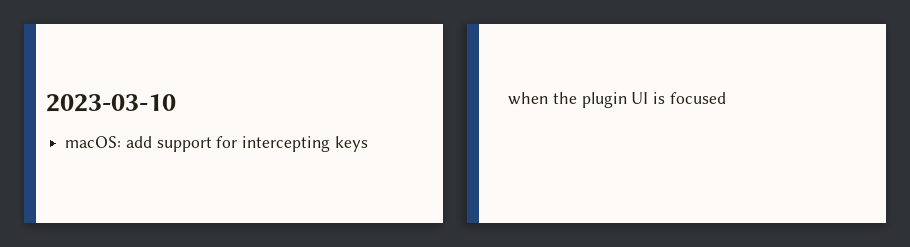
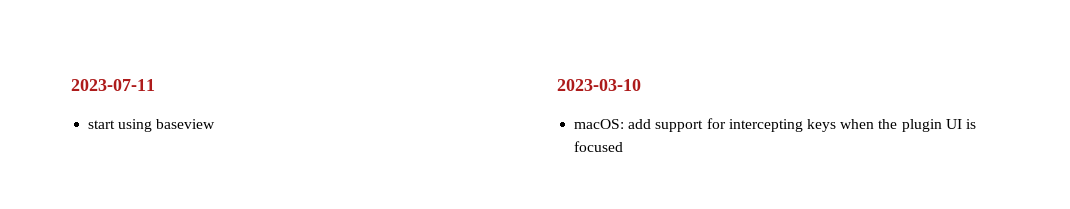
(46, 103) none -> [71,79,155,91] [88,119,216,132] 2023-07-11 // start using baseview //

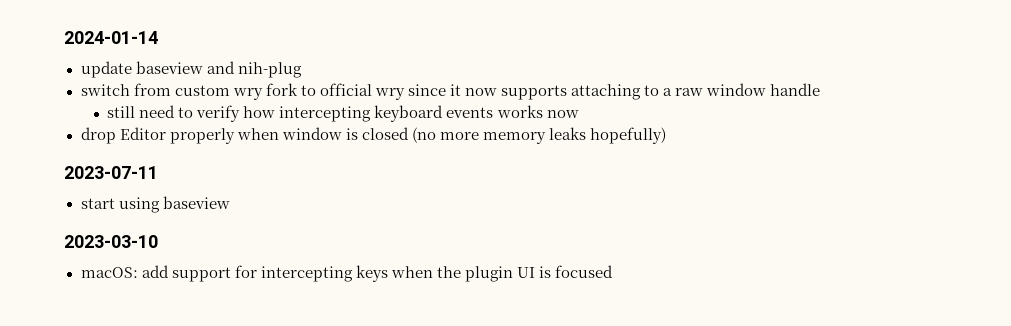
(71, 85) none -> [64,31,158,44] [80,61,302,78] [80,83,821,100] [107,105,579,122] [80,127,667,144] 2024-01-14 // update baseview and nih-plug // switch from custom wry fork to official wry since it now supports attaching to a raw window handle // still need to verify how intercepting keyboard events works now // drop Editor properly when window is closed (no more memory leaks hopefully) //

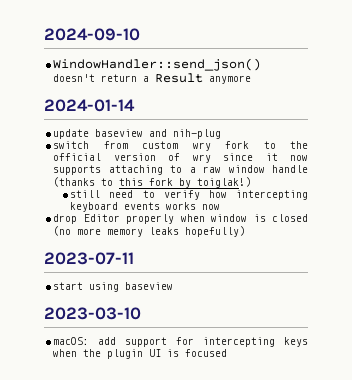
(64, 37) none -> [44,28,140,41] [53,58,262,71] [53,73,252,84] 2024-09-10 // WindowHandler::send_json() doesn't return a Result anymore //
[319,83,372,96] official -> [290,141,308,149] [53,153,181,161] the official version of
(821, 89) none -> [53,177,252,188] (thanks to this fork by toiglak!)

